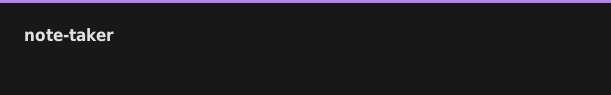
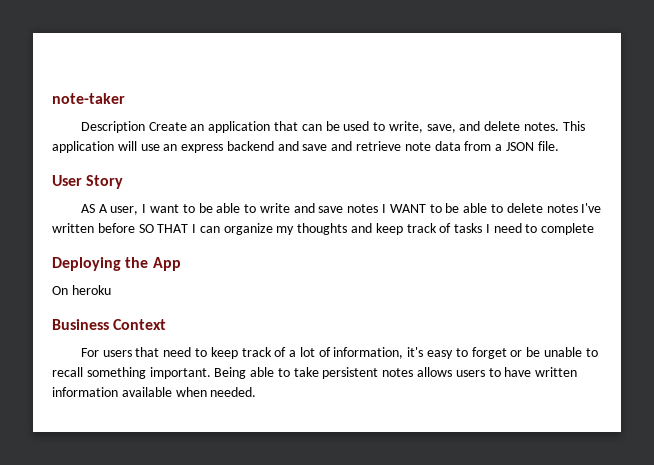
(114, 35) none -> [80,121,585,133] [52,141,559,153] [52,175,124,189] [80,203,602,215] [52,223,595,235] [52,257,181,271] [52,285,111,295] [52,319,167,330] [80,347,598,359] [52,367,578,379] [52,387,257,397] // Description Create an application that can be used to write, save, and delete notes. This application will use an express backend and save and retrieve note data from a JSON file. // User Story // AS A user, I want to be able to write and save notes I WANT to be able to delete notes I've written before SO THAT I can organize my thoughts and keep track of tasks I need to complete // Deploying the App // On heroku // Business Context // For users that need to keep track of a lot of information, it's easy to forget or be unable to recall something important. Being able to take persistent notes allows users to have written information available when needed.

